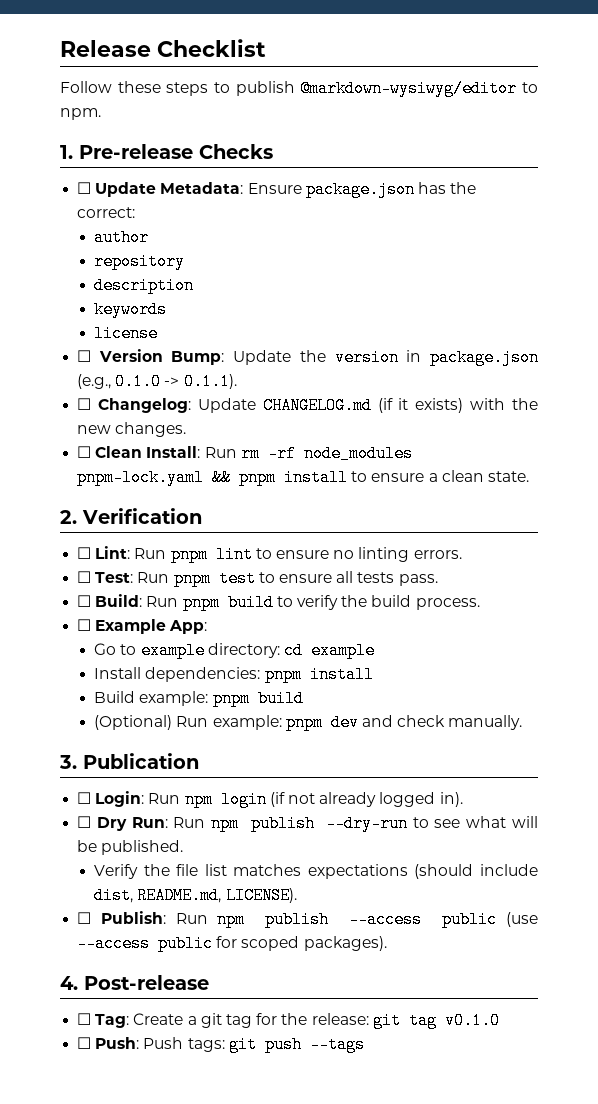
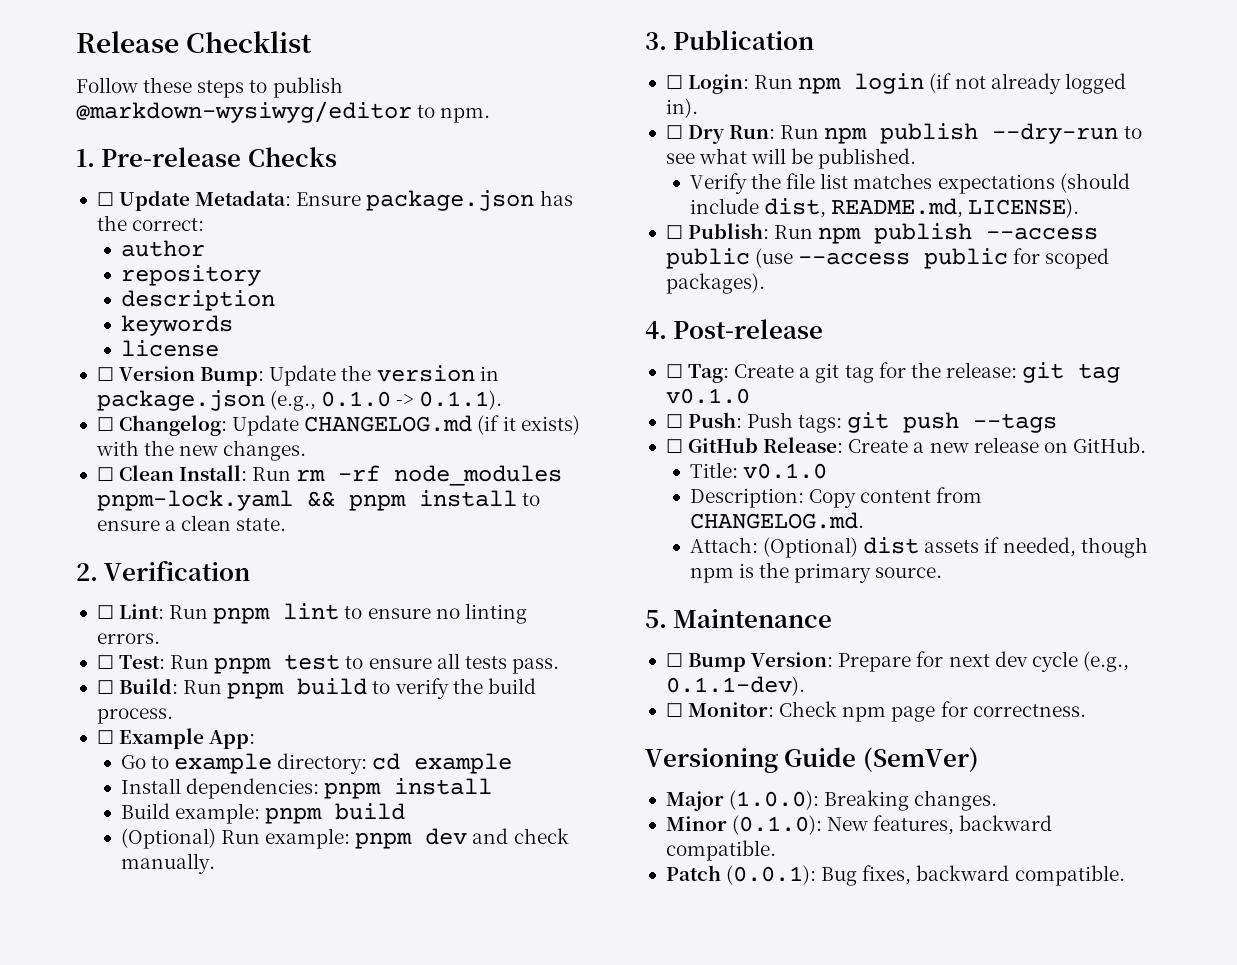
(365, 1044) none -> [665,437,1146,453] [689,462,828,479] [689,487,983,508] [689,512,864,529] [689,537,1148,558] [689,562,943,583] [645,609,833,628] [665,651,1129,672] [665,676,805,696] [665,701,1086,722] [645,747,979,773] [665,790,998,811] [665,815,1053,835] [665,840,776,861] [665,865,1125,886] // ☐ GitHub Release: Create a new release on GitHub. // Title: v0.1.0 // Description: Copy content from CHANGELOG.md. // Attach: (Optional) dist assets if needed, though npm is the primary source. // 5. Maintenance // ☐ Bump Version: Prepare for next dev cycle (e.g., 0.1.1-dev). // ☐ Monitor: Check npm page for correctness. // Versioning Guide (SemVer) // Major (1.0.0): Breaking changes. // Minor (0.1.0): New features, backward compatible. // Patch (0.0.1): Bug fixes, backward compatible.

